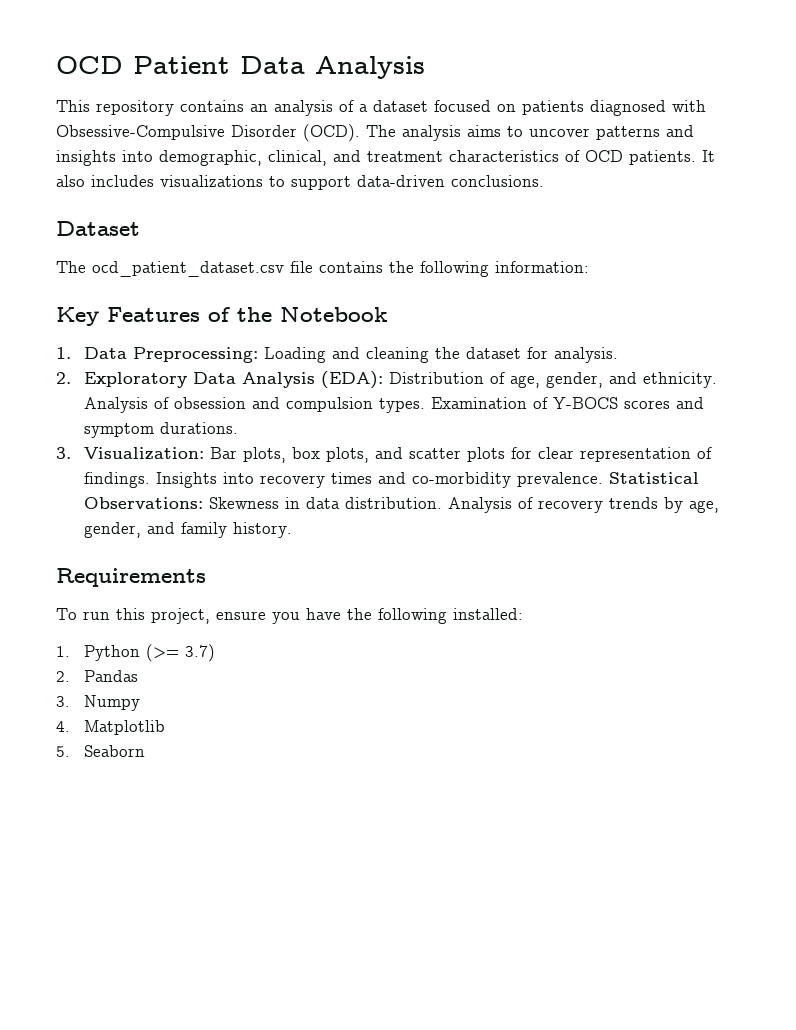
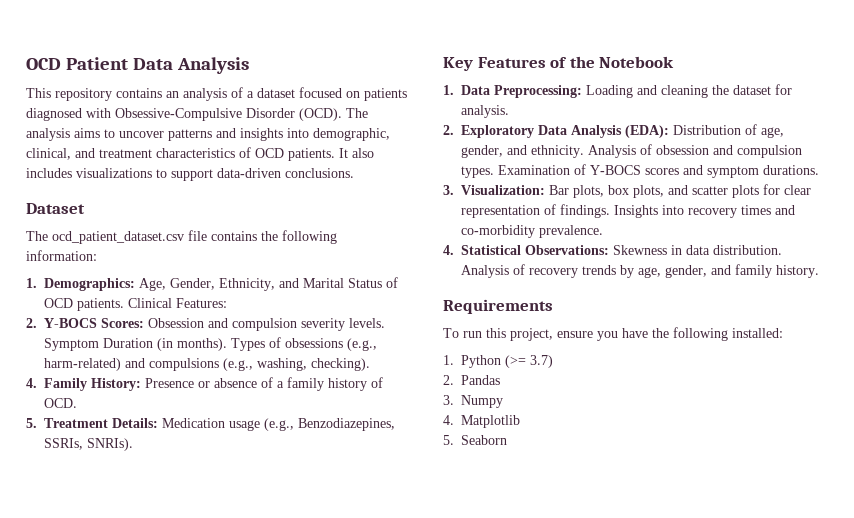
(589, 267) none -> [26,277,398,291] [44,298,227,311] [26,318,385,331] [44,337,377,351] [44,358,370,371] [26,377,383,391] [44,398,77,408] [26,418,395,431] [44,438,133,451] // 1. Demographics: Age, Gender, Ethnicity, and Marital Status of OCD patients. Clinical Features: // 2. Y-BOCS Scores: Obsession and compulsion severity levels. Symptom Duration (in months). Types of obsessions (e.g., harm-related) and compulsions (e.g., washing, checking). // 4. Family History: Presence or absence of a family history of OCD. // 5. Treatment Details: Medication usage (e.g., Benzodiazepines, SSRIs, SNRIs).
(603, 479) none -> [443,245,454,255] // 4.

